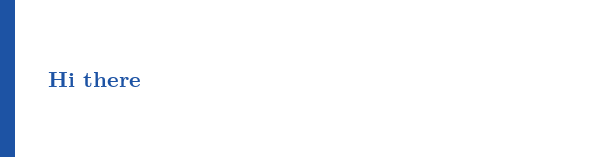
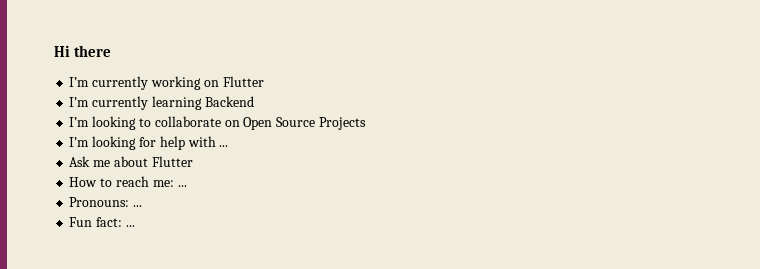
(141, 79) none -> [69,76,264,90] [69,96,254,110] [69,116,366,130] [69,136,229,150] [69,156,193,167] [69,176,187,187] [69,197,143,207] [69,217,135,227] // I’m currently working on Flutter // I’m currently learning Backend // I’m looking to collaborate on Open Source Projects // I’m looking for help with ... // Ask me about Flutter // How to reach me: ... // Pronouns: ... // Fun fact: ...

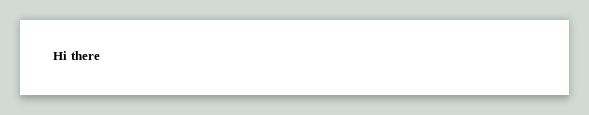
[69,76,264,90] [69,96,254,110] [69,116,366,130] [69,136,229,150] [69,156,193,167] [69,176,187,187] [69,197,143,207] [69,217,135,227] // I’m currently working on Flutter // I’m currently learning Backend // I’m looking to collaborate on Open Source Projects // I’m looking for help with ... // Ask me about Flutter // How to reach me: ... // Pronouns: ... // Fun fact: ... -> (100, 55) none

